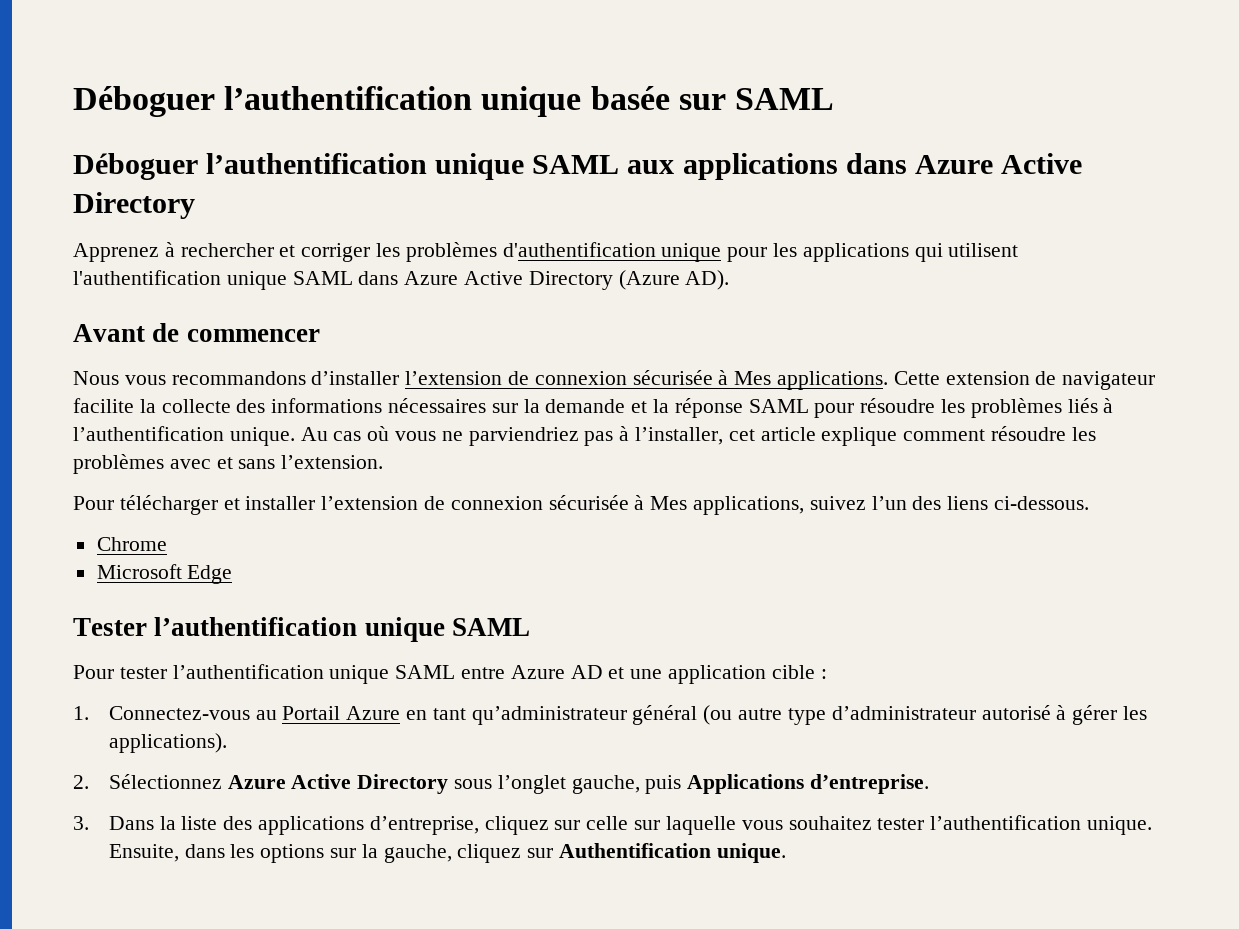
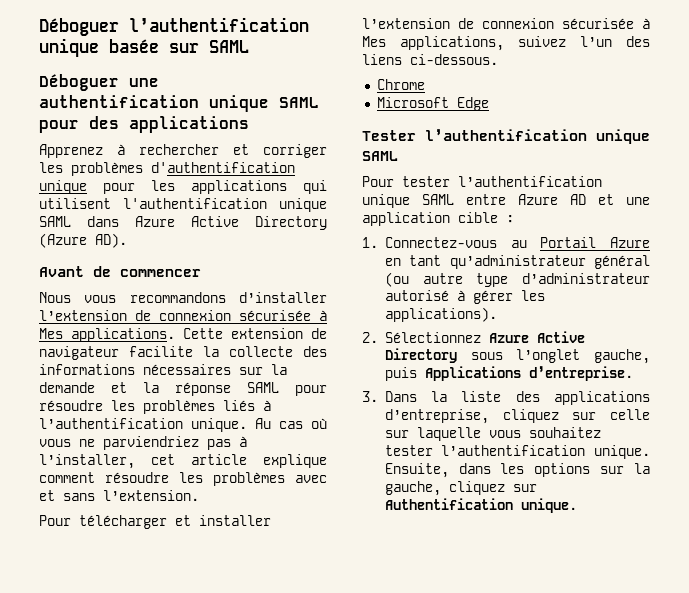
[206,153,1082,180] [73,192,195,219] l’authentification unique SAML aux applications dans Azure Active Directory -> [129,78,159,87] [39,95,319,112] [39,116,249,133] une authentification unique SAML pour des applications

